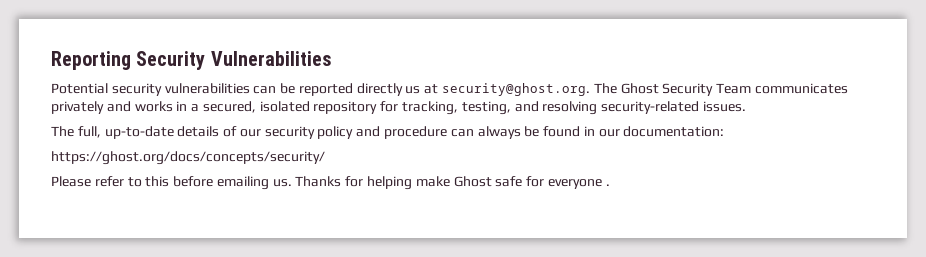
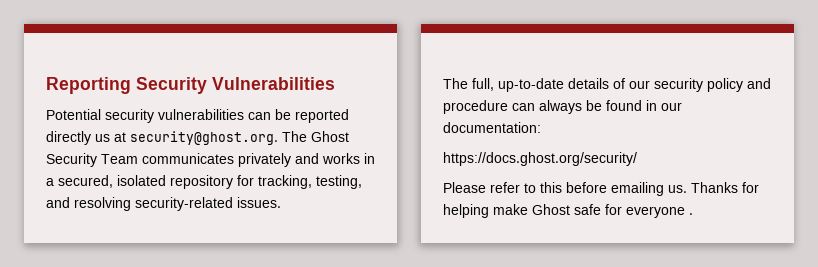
[51,151,325,165] https://ghost.org/docs/concepts/security/ -> [443,152,637,166] https://docs.ghost.org/security/

